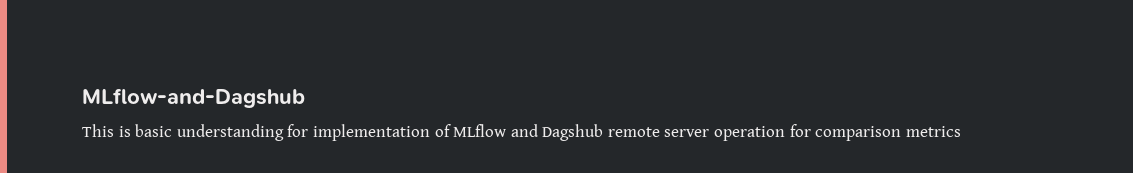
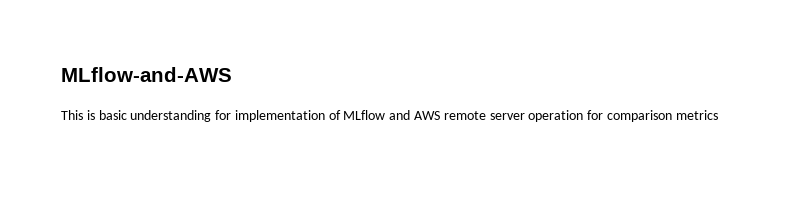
[82,88,305,108] MLflow-and-Dagshub -> [61,67,232,82] MLflow-and-AWS
[542,124,604,141] Dagshub -> [414,111,441,120] AWS

